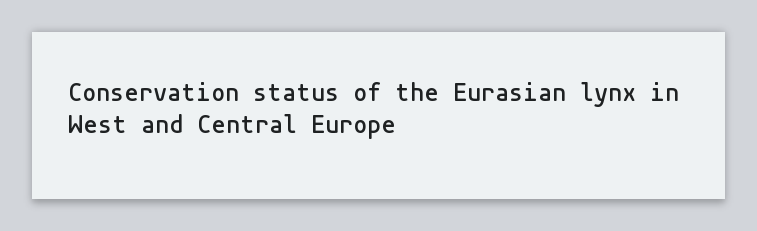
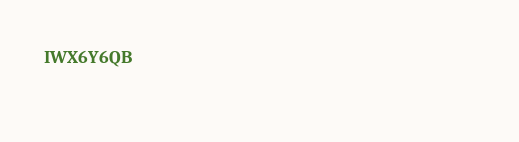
[68,82,679,107] [68,114,396,139] Conservation status of the Eurasian lynx in West and Central Europe -> [44,50,132,67] IWX6Y6QB

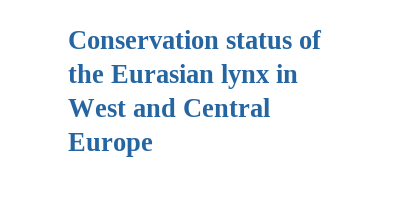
[44,50,132,67] IWX6Y6QB -> [68,30,323,49] [68,64,299,89] [68,98,271,117] [68,133,153,157] Conservation status of the Eurasian lynx in West and Central Europe

